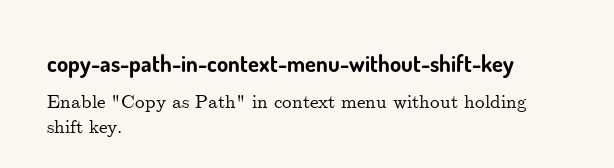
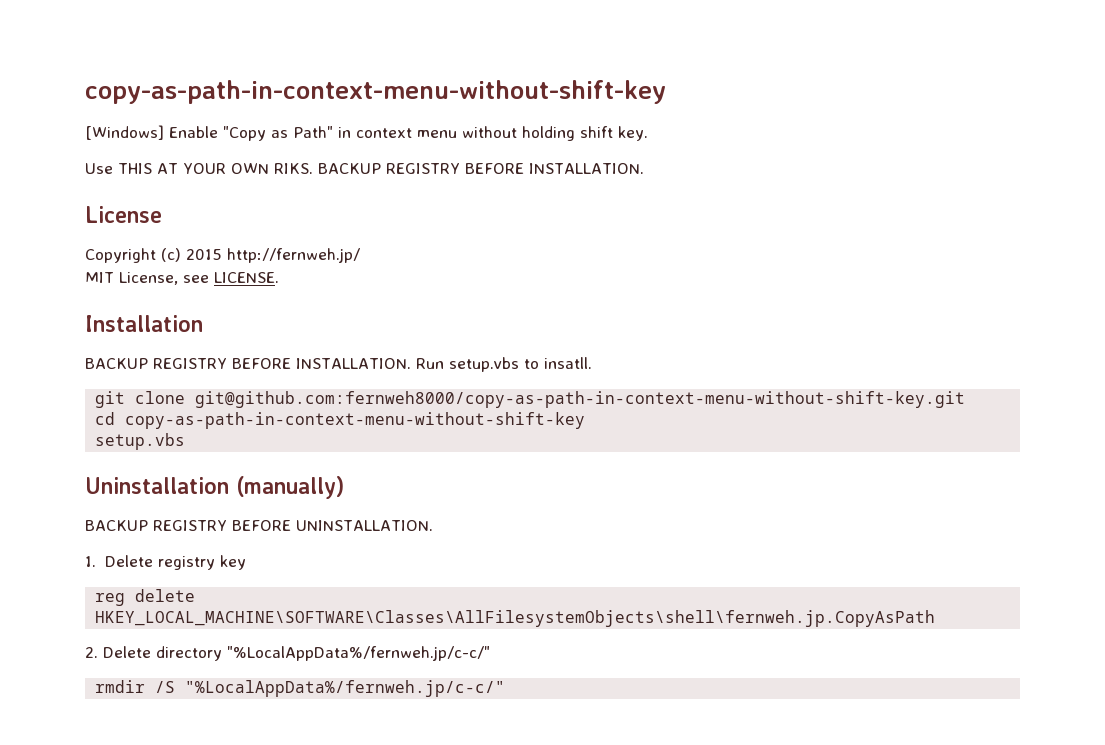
[47,54,514,78] copy-as-path-in-context-menu-without-shift-key // -> [85,80,666,104] [85,125,164,140] copy-as-path-in-context-menu-without-shift-key // [Windows]
(122, 128) none -> [85,163,644,174] [85,206,162,223] [85,248,360,263] [85,272,279,285] [85,315,203,332] [85,357,592,372] [95,391,966,408] [95,412,586,429] [95,433,186,450] [85,476,344,499] [85,520,433,531] [85,555,247,570] [95,589,196,606] [95,610,936,627] [85,646,490,661] [95,680,506,697] // Use THIS AT YOUR OWN RIKS. BACKUP REGISTRY BEFORE INSTALLATION. // License // Copyright (c) 2015 http://fernweh.jp/ // MIT License, see LICENSE. // Installation // BACKUP REGISTRY BEFORE INSTALLATION. Run setup.vbs to insatll. // git clone git@github.com:fernweh8000/copy-as-path-in-context-menu-without-shift-key.git // cd copy-as-path-in-context-menu-without-shift-key // setup.vbs // Uninstallation (manually) // BACKUP REGISTRY BEFORE UNINSTALLATION. // 1. Delete registry key // reg delete HKEY_LOCAL_MACHINE\SOFTWARE\Classes\AllFilesystemObjects\shell\fernweh.jp.CopyAsPath // 2. Delete directory "%LocalAppData%/fernweh.jp/c-c/" // rmdir /S "%LocalAppData%/fernweh.jp/c-c/"

